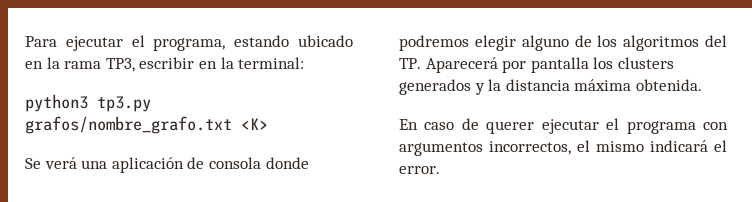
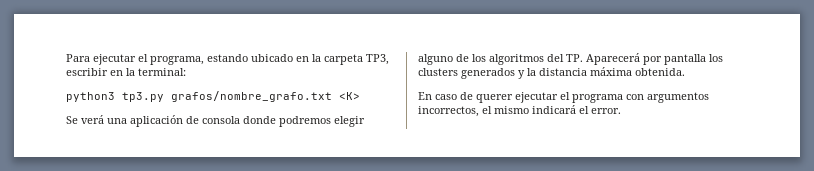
[64,61,102,69] rama -> [324,54,363,65] carpeta

